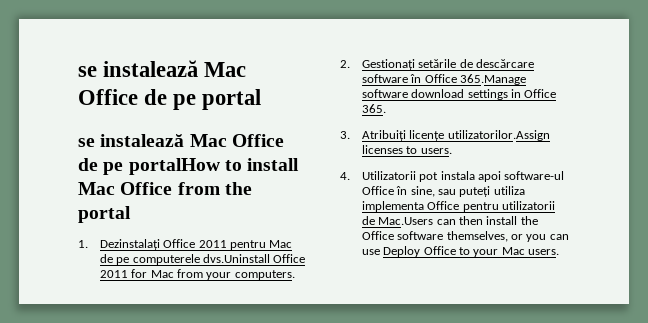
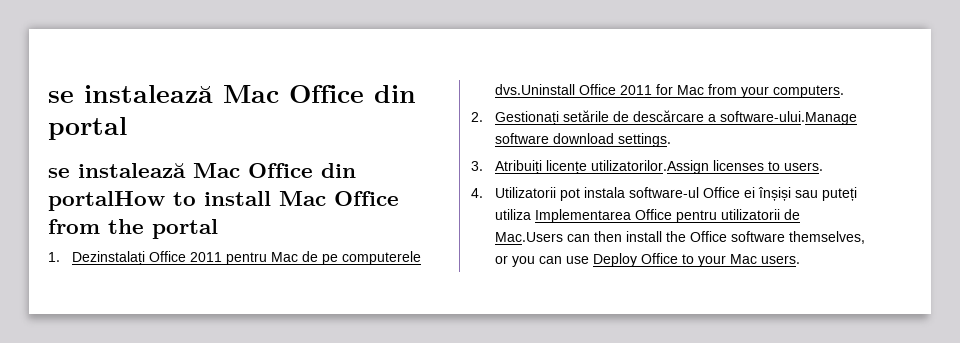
[78,60,247,77] [78,89,197,110] se instalează Mac Office de pe -> [48,85,416,103] se instalează Mac Office din
[78,158,124,175] de pe -> [321,163,356,178] din
[361,74,527,85] [361,89,557,100] [361,104,386,113] software în Office 365.Manage software download settings in Office 365. -> [708,111,858,125] [495,133,672,147] a software-ului.Manage software download settings.
[478,171,502,182] apoi -> (626, 192) none
[396,186,435,197] în sine, -> [744,187,792,201] ei înșiși
[361,201,424,212] implementa -> [535,209,632,223] Implementarea

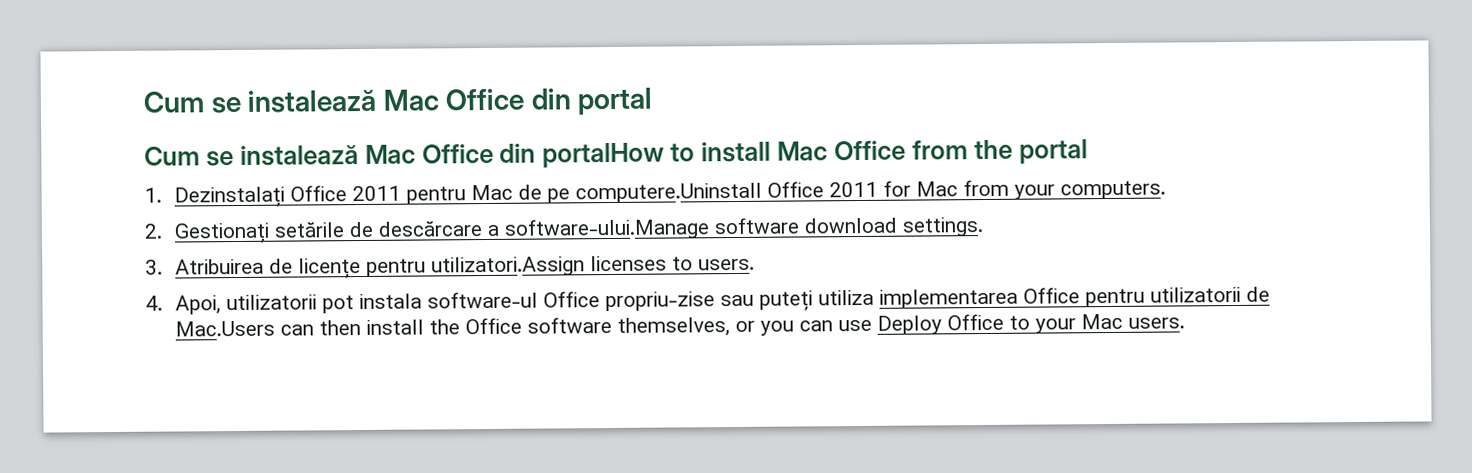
(48, 97) none -> [143,91,204,113] Cum
(127, 128) none -> [144,146,200,166] Cum
[342,251,422,265] [495,84,576,95] computerele dvs.Uninstall -> [575,182,763,204] computere.Uninstall
[495,160,710,174] Atribuiți licențe utilizatorilor.Assign -> [175,256,586,280] Atribuirea de licențe pentru utilizatori.Assign
[495,187,557,198] Utilizatorii -> [175,294,318,315] Apoi, utilizatorii
[744,187,792,201] ei înșiși -> [605,291,716,312] propriu-zise
[535,209,632,223] Implementarea -> [879,288,1019,309] implementarea

